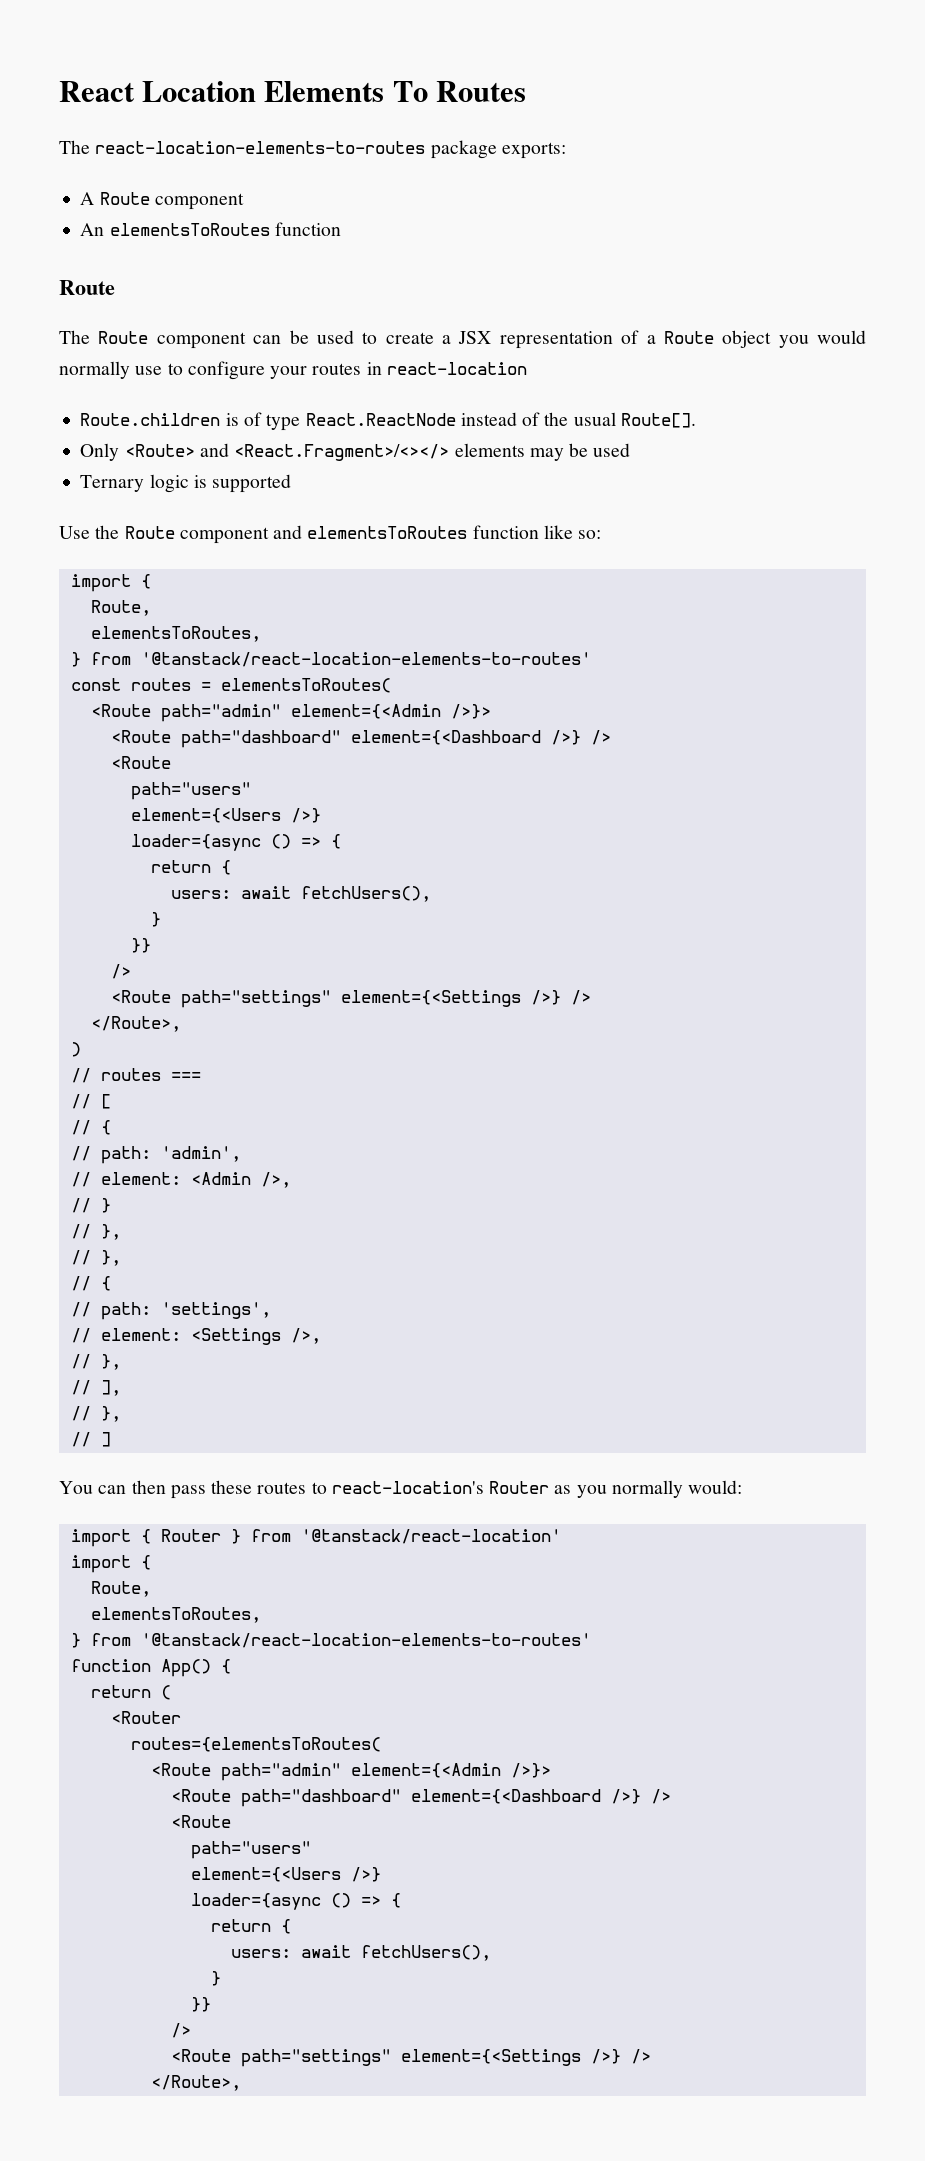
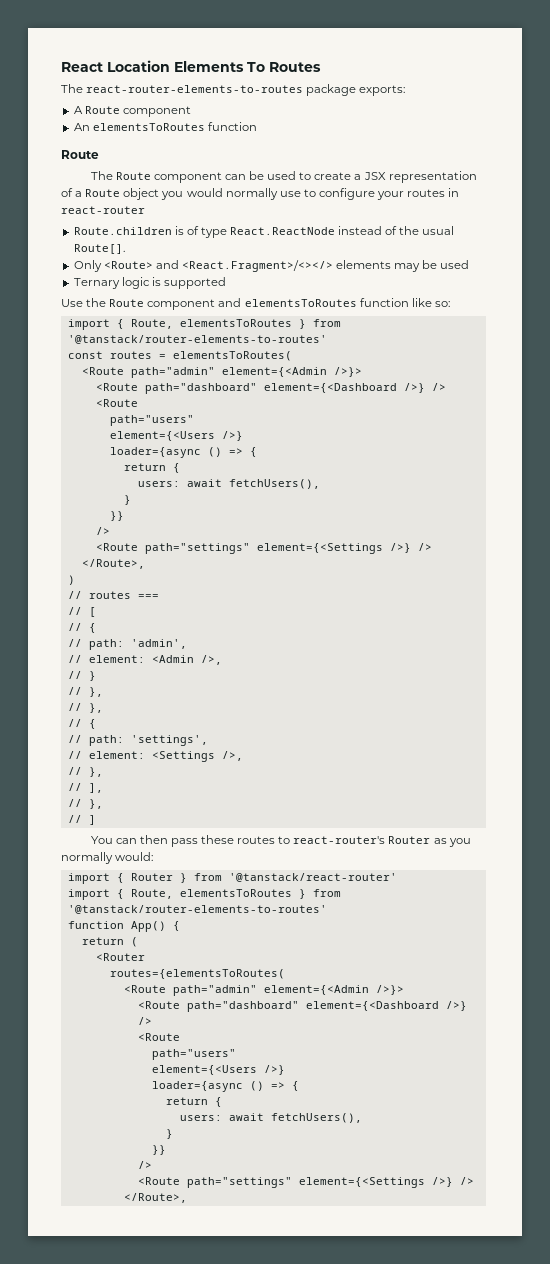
[95,141,426,154] react-location-elements-to-routes -> [86,85,304,93] react-router-elements-to-routes
[386,362,527,375] react-location -> [61,206,145,214] react-router
[90,600,151,616] [90,626,261,642] [70,652,591,667] // Route, // elementsToRoutes, // } from '@tanstack/react-location-elements-to-routes' -> [130,319,341,329] [67,335,327,344] Route, elementsToRoutes } from '@tanstack/router-elements-to-routes'
[331,1481,484,1494] react-location's -> [293,836,386,844] react-router's
[300,1529,561,1544] [70,1555,151,1573] [90,1581,151,1597] [90,1607,261,1623] [70,1633,591,1648] '@tanstack/react-location' // import { // Route, // elementsToRoutes, // } from '@tanstack/react-location-elements-to-routes' -> [228,873,397,882] [67,889,341,900] [67,905,327,914] '@tanstack/react-router' // import { Route, elementsToRoutes } from '@tanstack/router-elements-to-routes'

